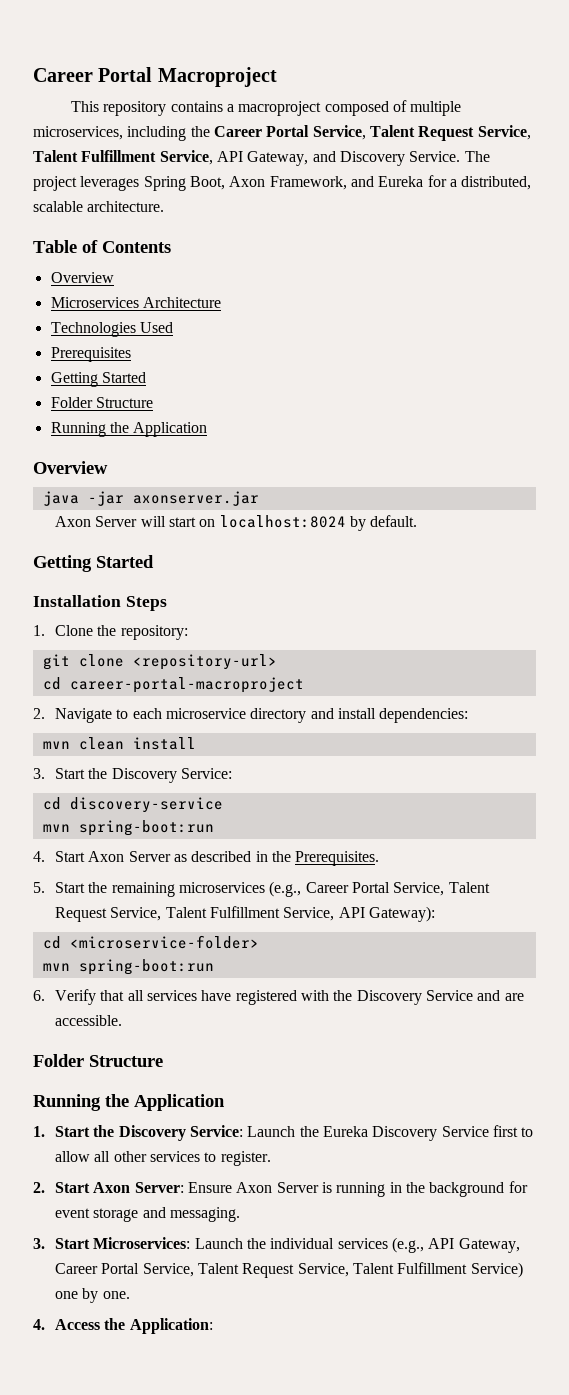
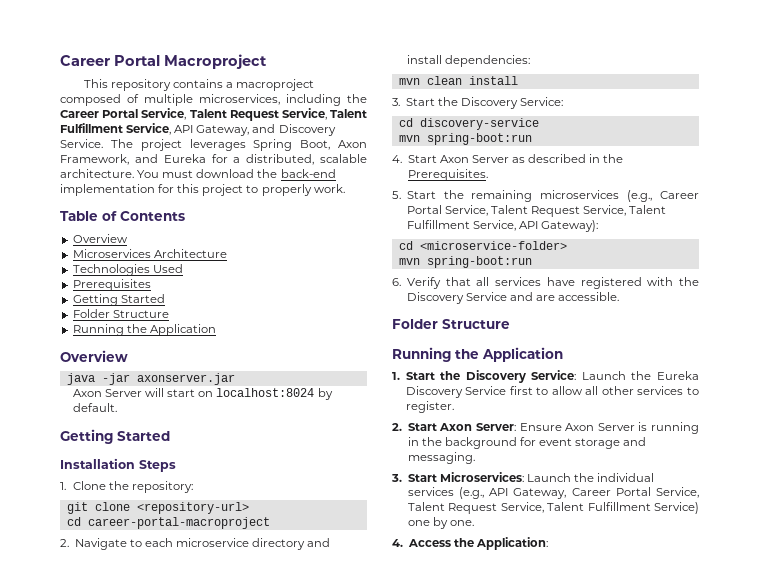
(165, 206) none -> [137,169,336,178] [60,184,345,196] You must download the back-end implementation for this project to properly work.

